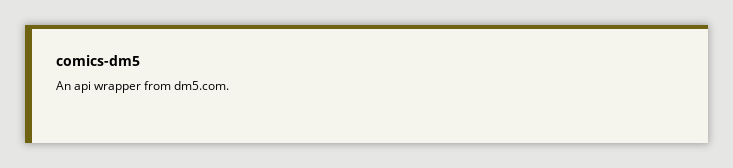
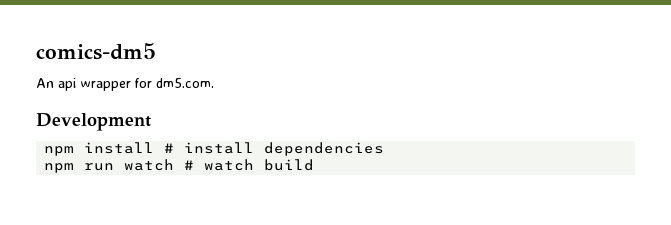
[144,81,172,90] from -> [135,78,152,88] for
(230, 85) none -> [36,113,151,131] [44,142,385,156] [44,159,315,173] // Development // npm install # install dependencies // npm run watch # watch build

